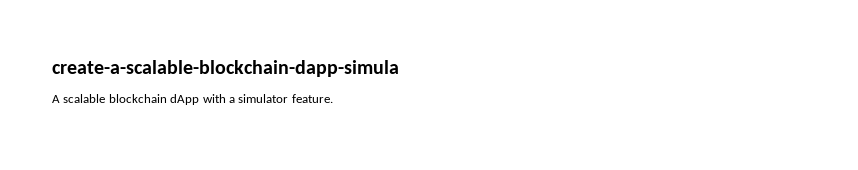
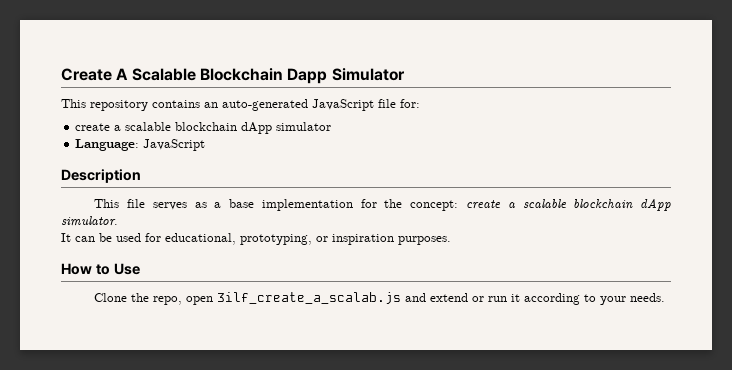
[52,60,399,77] [52,94,333,105] create-a-scalable-blockchain-dapp-simula // A scalable blockchain dApp with a simulator feature. -> [61,68,405,84] [61,99,420,111] [75,122,332,134] [75,139,206,151] [61,169,141,183] [94,198,671,211] [61,216,118,226] [61,233,451,245] [61,263,140,275] [94,292,666,305] Create A Scalable Blockchain Dapp Simulator // This repository contains an auto-generated JavaScript file for: // create a scalable blockchain dApp simulator // Language: JavaScript // Description // This file serves as a base implementation for the concept: create a scalable blockchain dApp simulator. // It can be used for educational, prototyping, or inspiration purposes. // How to Use // Clone the repo, open 3ilf_create_a_scalab.js and extend or run it according to your needs.

